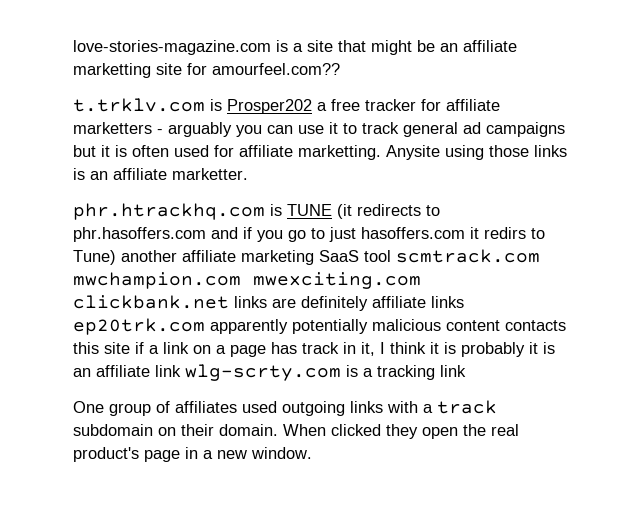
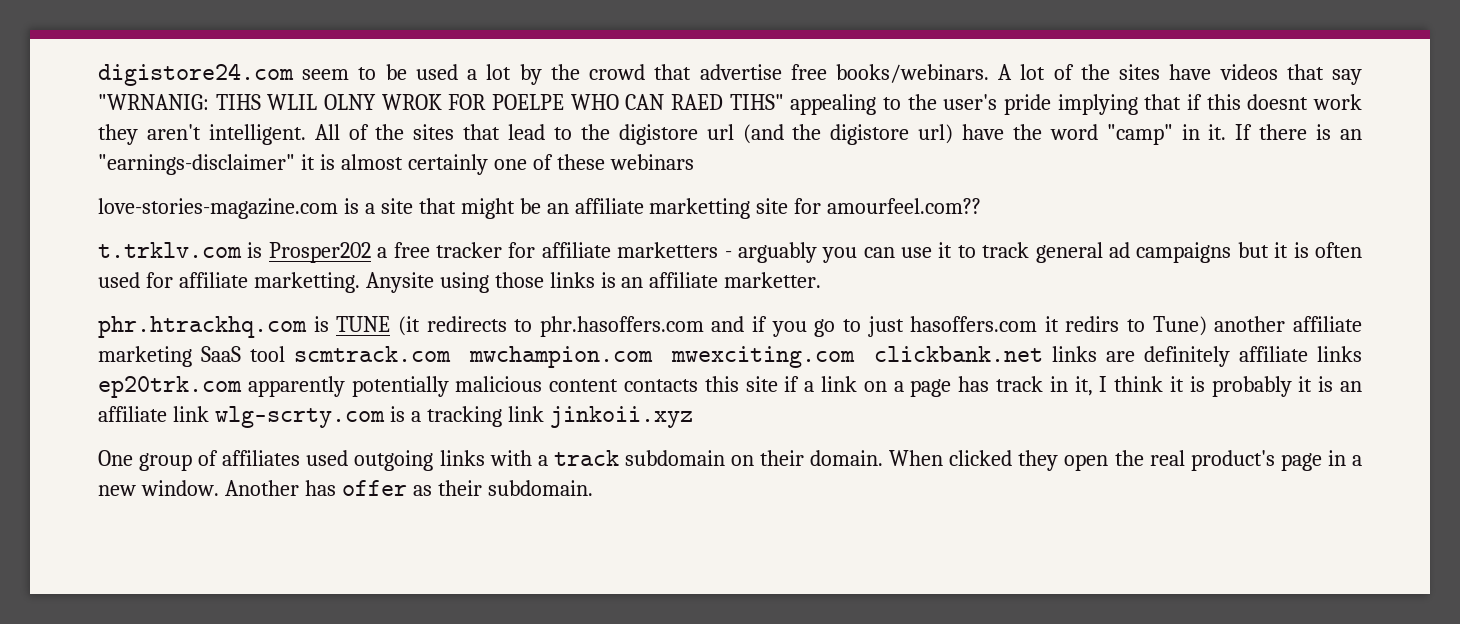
(73, 47) none -> [98,63,1363,86] [98,94,1363,115] [98,124,1362,145] [98,154,694,175] digistore24.com seem to be used a lot by the crowd that advertise free books/webinars. A lot of the sites have videos that say "WRNANIG: TIHS WLIL OLNY WROK FOR POELPE WHO CAN RAED TIHS" appealing to the user's pride implying that if this doesnt work they aren't intelligent. All of the sites that lead to the digistore url (and the digistore url) have the word "camp" in it. If there is an "earnings-disclaimer" it is almost certainly one of these webinars //
(466, 371) none -> [549,406,693,428] jinkoii.xyz
(312, 453) none -> [224,480,593,496] Another has offer as their subdomain.

